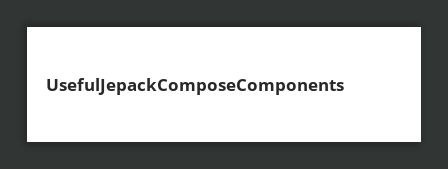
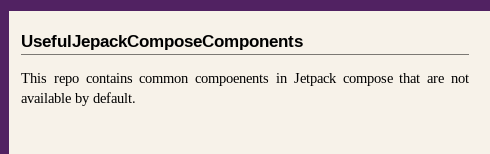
(344, 86) none -> [21,73,470,86] [21,92,136,106] // This repo contains common compoenents in Jetpack compose that are not available by default.

